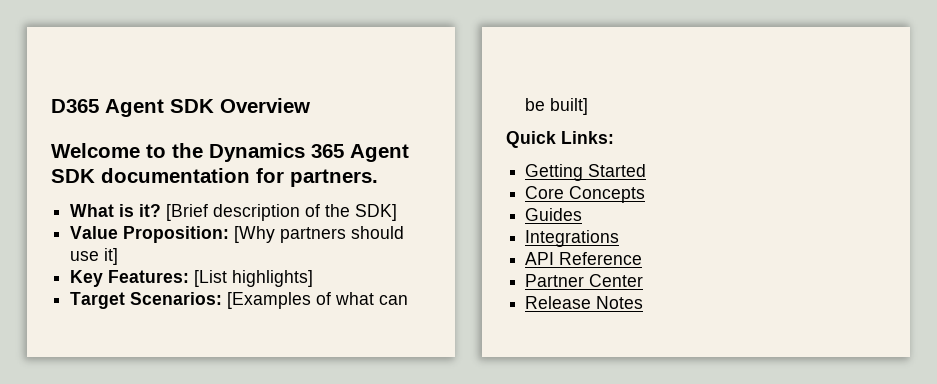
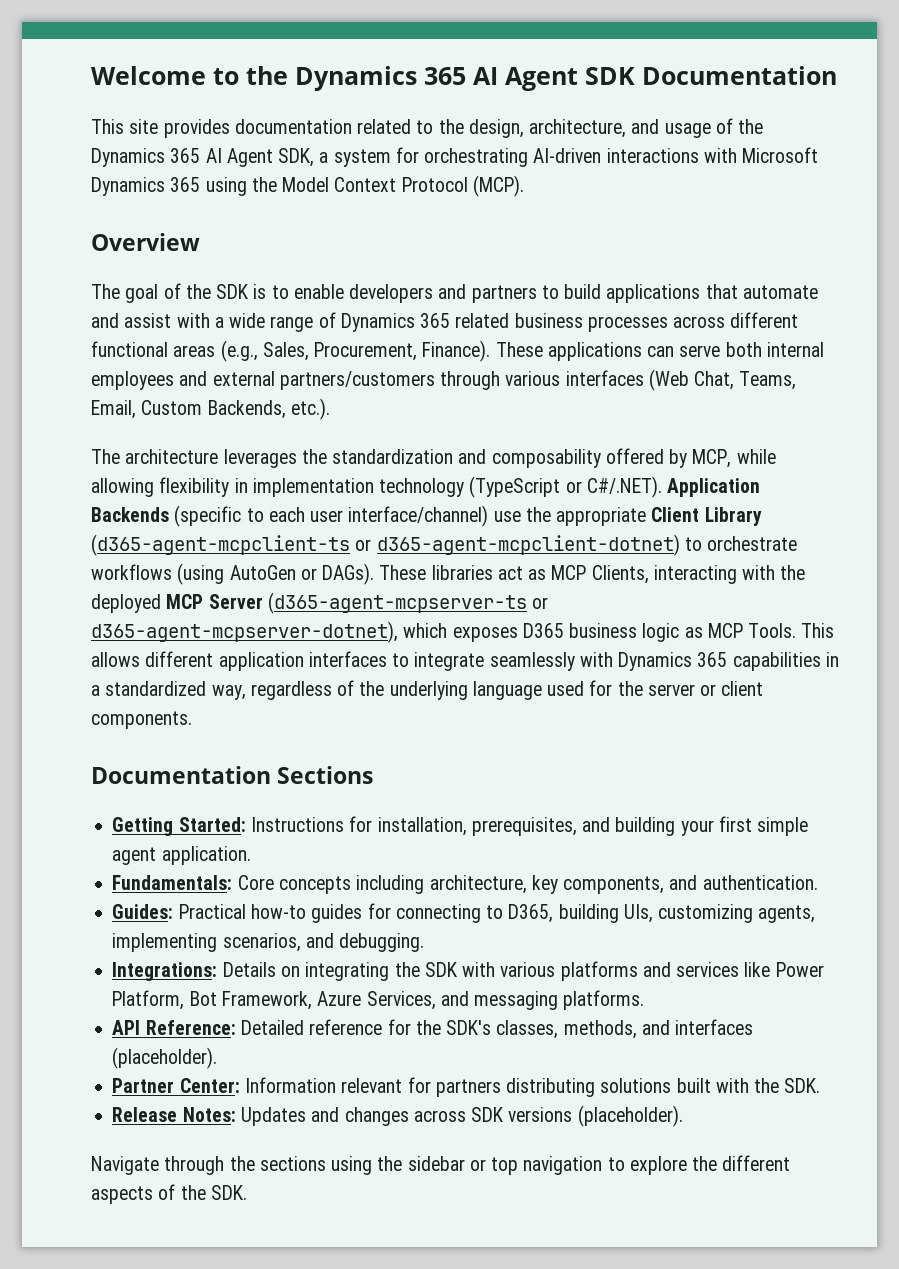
[51,98,310,117] D365 Agent SDK Overview // -> (91, 75) none
[350,144,409,162] [51,168,378,187] [70,204,398,221] [70,226,405,243] [70,248,119,265] [70,270,314,287] [70,292,409,309] [525,98,589,115] [506,131,614,148] [525,164,647,181] [525,186,646,203] [525,208,583,221] [525,230,620,247] [525,252,643,265] [525,274,644,287] [525,296,644,309] Agent SDK documentation for partners. // What is it? [Brief description of the SDK] // Value Proposition: [Why partners should use it] // Key Features: [List highlights] // Target Scenarios: [Examples of what can be built] // Quick Links: // Getting Started // Core Concepts // Guides // Integrations // API Reference // Partner Center // Release Notes -> [473,66,837,91] [91,118,764,138] [91,147,819,167] [91,175,524,197] [91,233,200,251] [91,283,818,303] [91,312,799,332] [91,340,824,362] [91,369,797,391] [91,398,330,420] [91,448,776,468] [91,476,761,498] [91,505,762,527] [91,534,798,556] [91,563,806,585] [91,592,549,614] [91,621,835,643] [91,651,839,671] [91,680,764,700] [91,711,192,729] [91,766,374,784] [112,816,809,836] [112,846,251,865] [112,875,818,894] [112,903,816,923] [112,933,425,952] [112,961,824,981] [112,990,645,1010] [112,1019,754,1039] [112,1047,218,1069] [112,1077,821,1097] [112,1105,683,1127] [91,1155,791,1175] [91,1184,247,1204] AI Agent SDK Documentation // This site provides documentation related to the design, architecture, and usage of the Dynamics 365 AI Agent SDK, a system for orchestrating AI-driven interactions with Microsoft Dynamics 365 using the Model Context Protocol (MCP). // Overview // The goal of the SDK is to enable developers and partners to build applications that automate and assist with a wide range of Dynamics 365 related business processes across different functional areas (e.g., Sales, Procurement, Finance). These applications can serve both internal employees and external partners/customers through various interfaces (Web Chat, Teams, Email, Custom Backends, etc.). // The architecture leverages the standardization and composability offered by MCP, while allowing flexibility in implementation technology (TypeScript or C#/.NET). Application Backends (specific to each user interface/channel) use the appropriate Client Library (d365-agent-mcpclient-ts or d365-agent-mcpclient-dotnet) to orchestrate workflows (using AutoGen or DAGs). These libraries act as MCP Clients, interacting with the deployed MCP Server (d365-agent-mcpserver-ts or d365-agent-mcpserver-dotnet), which exposes D365 business logic as MCP Tools. This allows different application interfaces to integrate seamlessly with Dynamics 365 capabilities in a standardized way, regardless of the underlying language used for the server or client components. // Documentation Sections // Getting Started: Instructions for installation, prerequisites, and building your first simple agent application. // Fundamentals: Core concepts including architecture, key components, and authentication. // Guides: Practical how-to guides for connecting to D365, building UIs, customizing agents, implementing scenarios, and debugging. // Integrations: Details on integrating the SDK with various platforms and services like Power Platform, Bot Framework, Azure Services, and messaging platforms. // API Reference: Detailed reference for the SDK's classes, methods, and interfaces (placeholder). // Partner Center: Information relevant for partners distributing solutions built with the SDK. // Release Notes: Updates and changes across SDK versions (placeholder). // Navigate through the sections using the sidebar or top navigation to explore the different aspects of the SDK.

